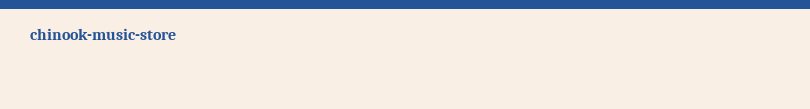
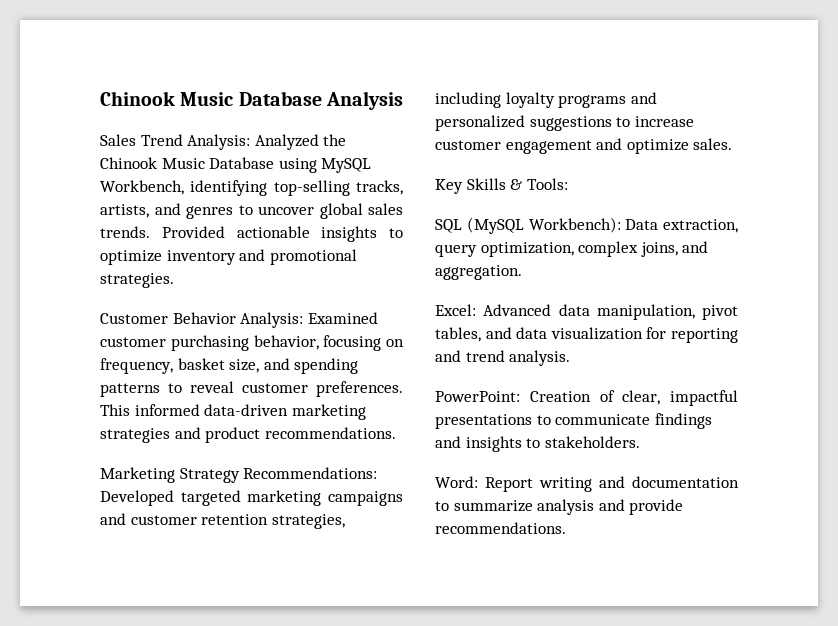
[30,28,176,40] chinook-music-store -> [100,91,403,110] [100,134,347,150] [100,157,372,173] [100,180,403,196] [100,203,403,219] [100,226,403,242] [100,249,357,265] [100,273,174,288] [100,312,378,328] [100,335,404,351] [100,358,359,374] [100,381,403,397] [100,404,366,420] [100,427,396,443] [100,467,378,483] [100,490,404,506] [100,513,345,529] [435,92,657,108] [435,115,694,131] [435,138,733,154] [435,178,568,194] [435,217,738,234] [435,241,709,257] [435,265,522,280] [435,304,738,320] [435,327,738,343] [435,350,571,366] [435,390,738,406] [435,413,712,429] [435,436,640,452] [435,476,739,492] [435,499,684,515] [435,522,566,534] Chinook Music Database Analysis // Sales Trend Analysis: Analyzed the Chinook Music Database using MySQL Workbench, identifying top-selling tracks, artists, and genres to uncover global sales trends. Provided actionable insights to optimize inventory and promotional strategies. // Customer Behavior Analysis: Examined customer purchasing behavior, focusing on frequency, basket size, and spending patterns to reveal customer preferences. This informed data-driven marketing strategies and product recommendations. // Marketing Strategy Recommendations: Developed targeted marketing campaigns and customer retention strategies, including loyalty programs and personalized suggestions to increase customer engagement and optimize sales. // Key Skills & Tools: // SQL (MySQL Workbench): Data extraction, query optimization, complex joins, and aggregation. // Excel: Advanced data manipulation, pivot tables, and data visualization for reporting and trend analysis. // PowerPoint: Creation of clear, impactful presentations to communicate findings and insights to stakeholders. // Word: Report writing and documentation to summarize analysis and provide recommendations.

